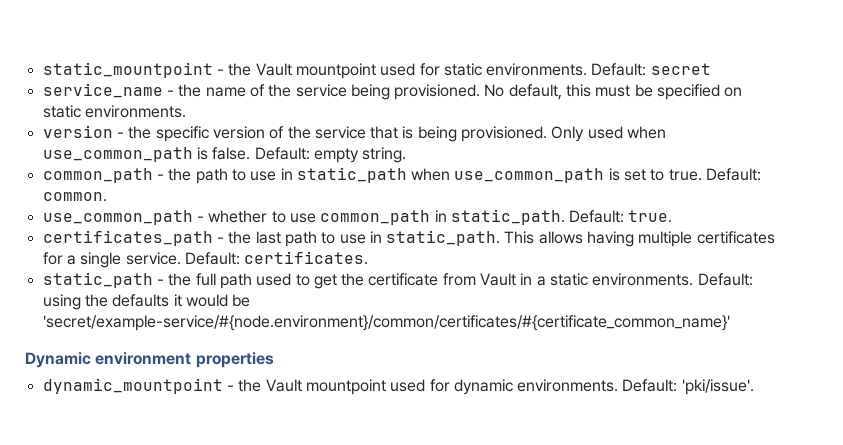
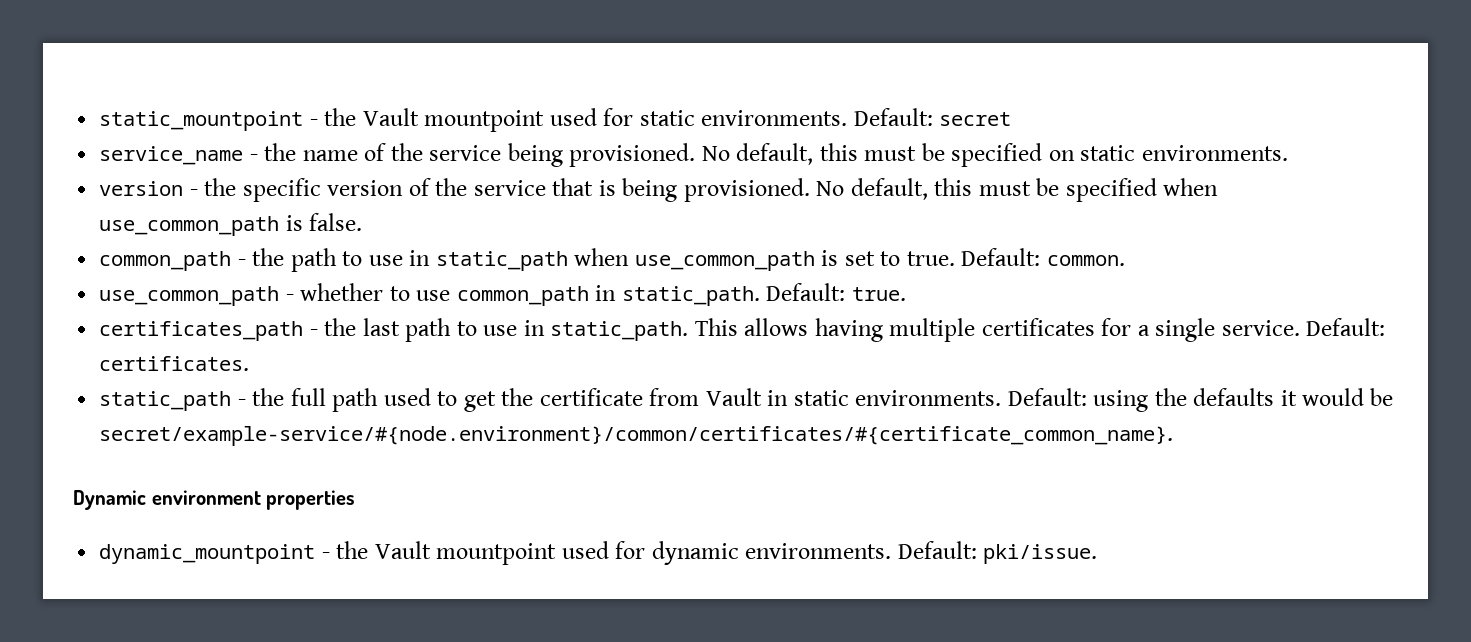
[551,126,623,142] Only used -> [816,178,1157,202] No default, this must be specified
[254,147,407,163] Default: empty string. -> (363, 222) none
[536,276,546,286] a -> (789, 398) none
[42,315,730,331] 'secret/example-service/#{node.environment}/common/certificates/#{certificate_common_name}' -> [99,426,1174,446] secret/example-service/#{node.environment}/common/certificates/#{certificate_common_name}.
[681,379,754,395] 'pki/issue'. -> [983,544,1098,564] pki/issue.

